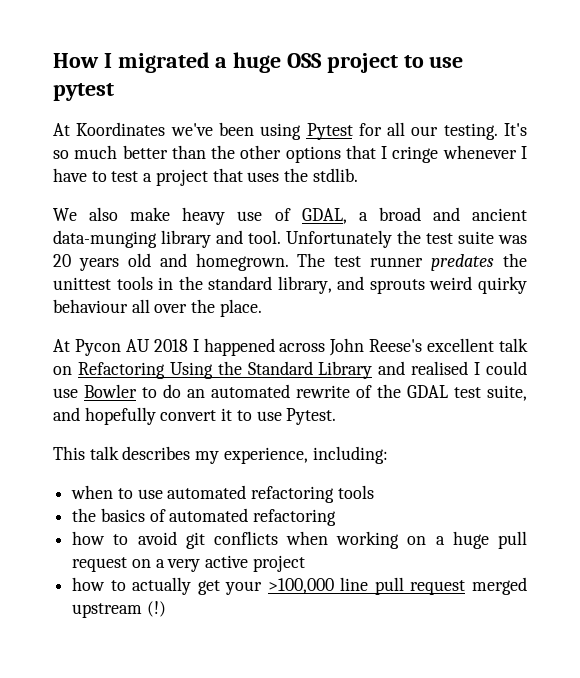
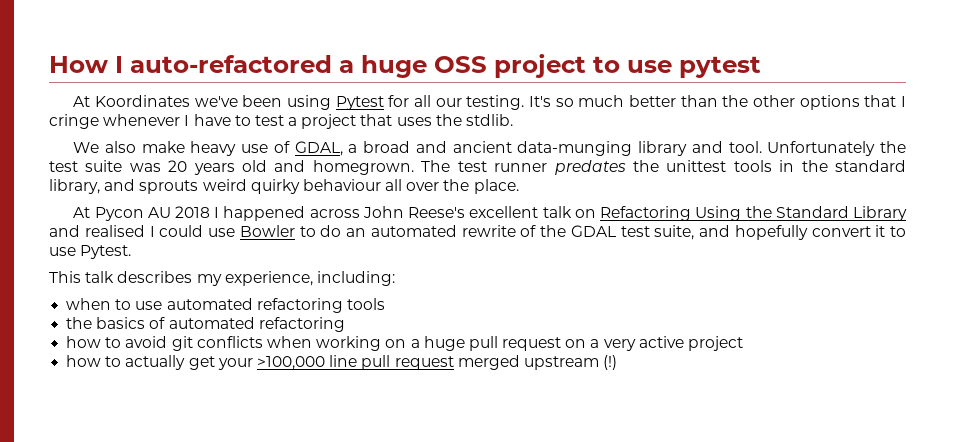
[117,52,210,73] migrated -> [130,55,332,73] auto-refactored

